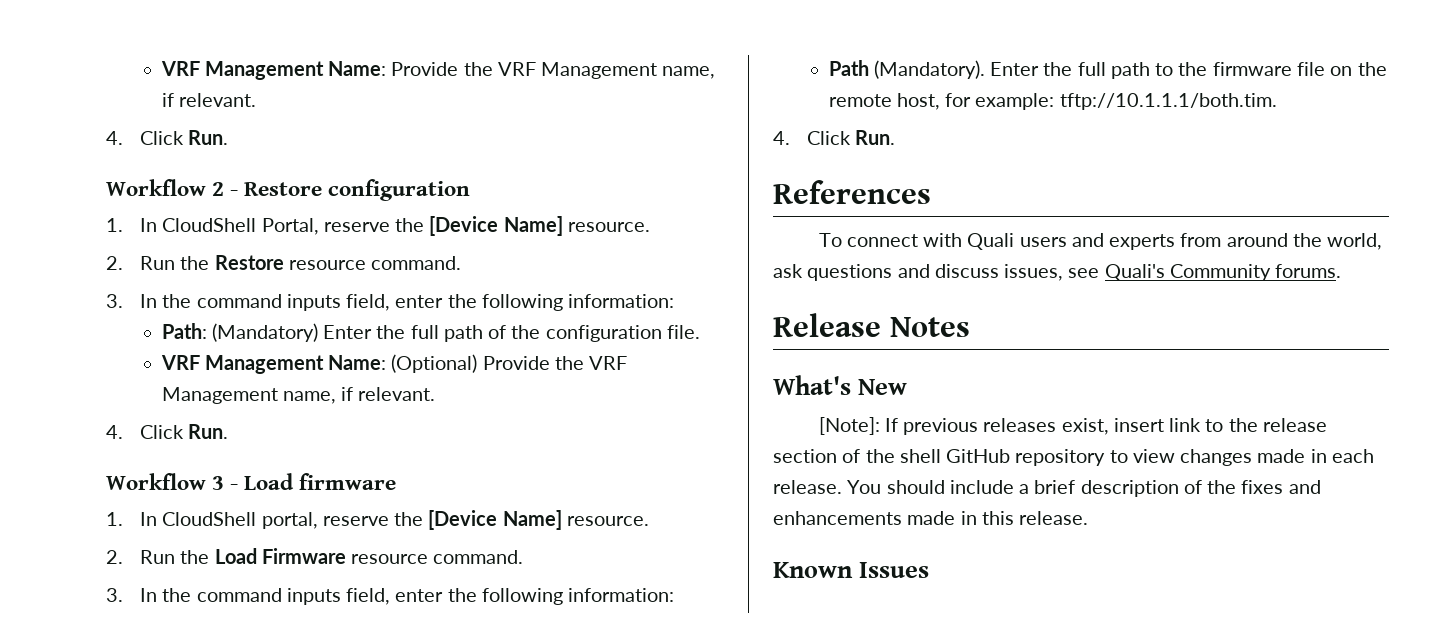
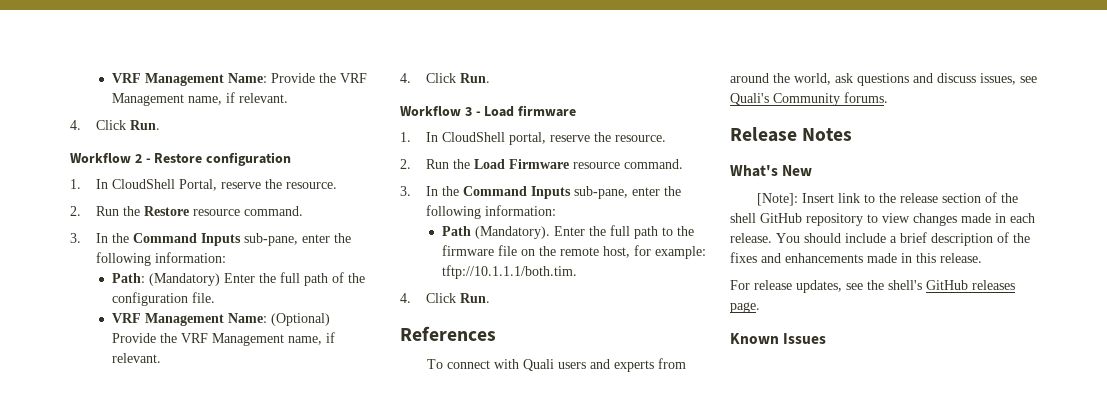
[429,216,563,236] [Device Name] -> (283, 184) none
[196,294,391,311] command inputs field, -> [133,233,299,246] Command Inputs sub-pane,
[428,510,562,530] [Device Name] -> (612, 137) none
[196,588,391,605] command inputs field, -> [463,186,629,199] Command Inputs sub-pane,
[884,418,1164,435] If previous releases exist, insert -> [801,193,834,203] Insert
(1089, 518) none -> [730,280,1015,293] [730,302,760,313] // For release updates, see the shell's GitHub releases page.

